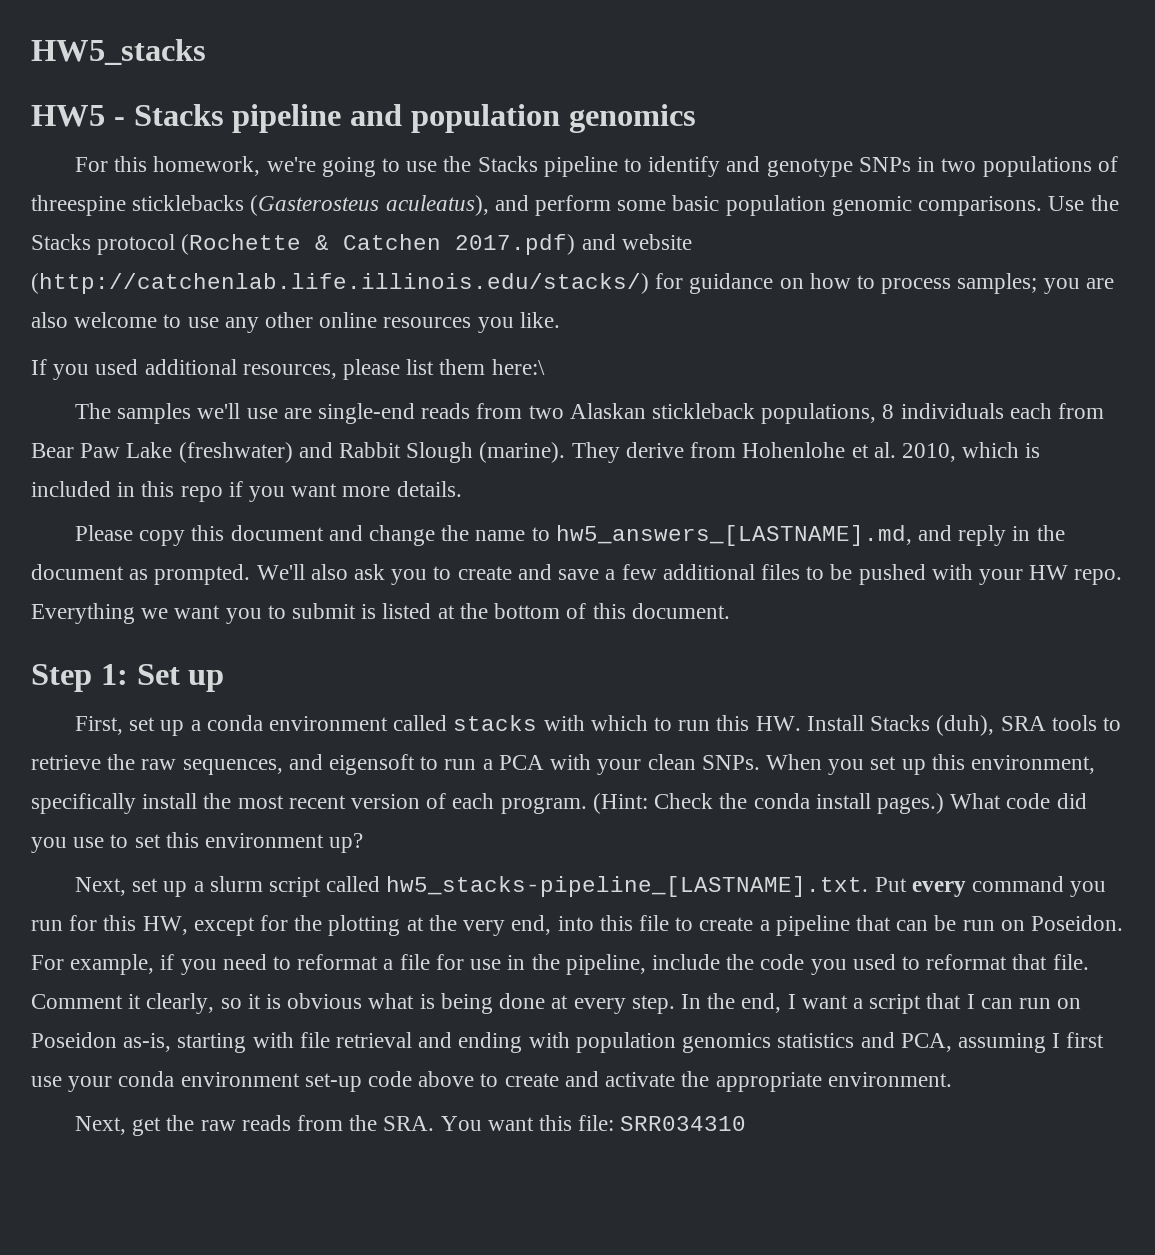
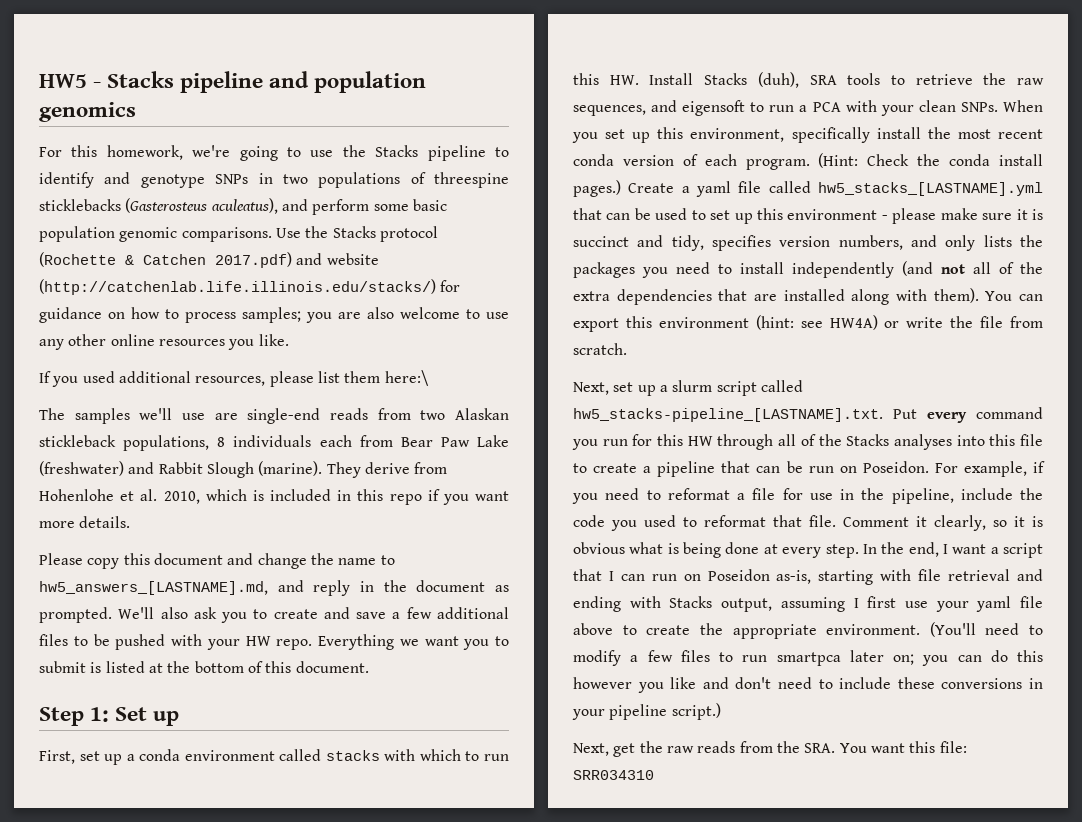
[31,39,206,65] HW5_stacks // -> (39, 81) none
(346, 802) none -> [573,154,614,166] conda
[950,793,1087,809] [31,837,105,853] What code did you use -> [628,181,1043,197] [573,208,688,220] Create a yaml file called hw5_stacks_[LASTNAME].yml that can be used
[165,832,364,853] this environment up? -> [734,208,1043,224] [573,235,1043,251] [573,261,1043,278] [573,288,1043,305] [573,315,1043,332] [573,343,627,355] up this environment - please make sure it is succinct and tidy, specifies version numbers, and only lists the packages you need to install independently (and not all of the extra dependencies that are installed along with them). You can export this environment (hint: see HW4A) or write the file from scratch.
[142,915,552,936] HW, except for the plotting at the very end, -> [687,434,952,450] HW through all of the Stacks analyses
[575,1032,952,1053] population genomics statistics and PCA, -> [669,596,773,612] Stacks output,
[118,1071,413,1092] conda environment set-up code -> [976,596,1043,612] yaml file
[564,1071,676,1087] and activate -> (691, 630) none
(952, 1079) none -> [929,622,1043,637] [573,650,1043,666] [573,677,1043,693] [572,703,721,720] (You'll need to modify a few files to run smartpca later on; you can do this however you like and don't need to include these conversions in your pipeline script.)

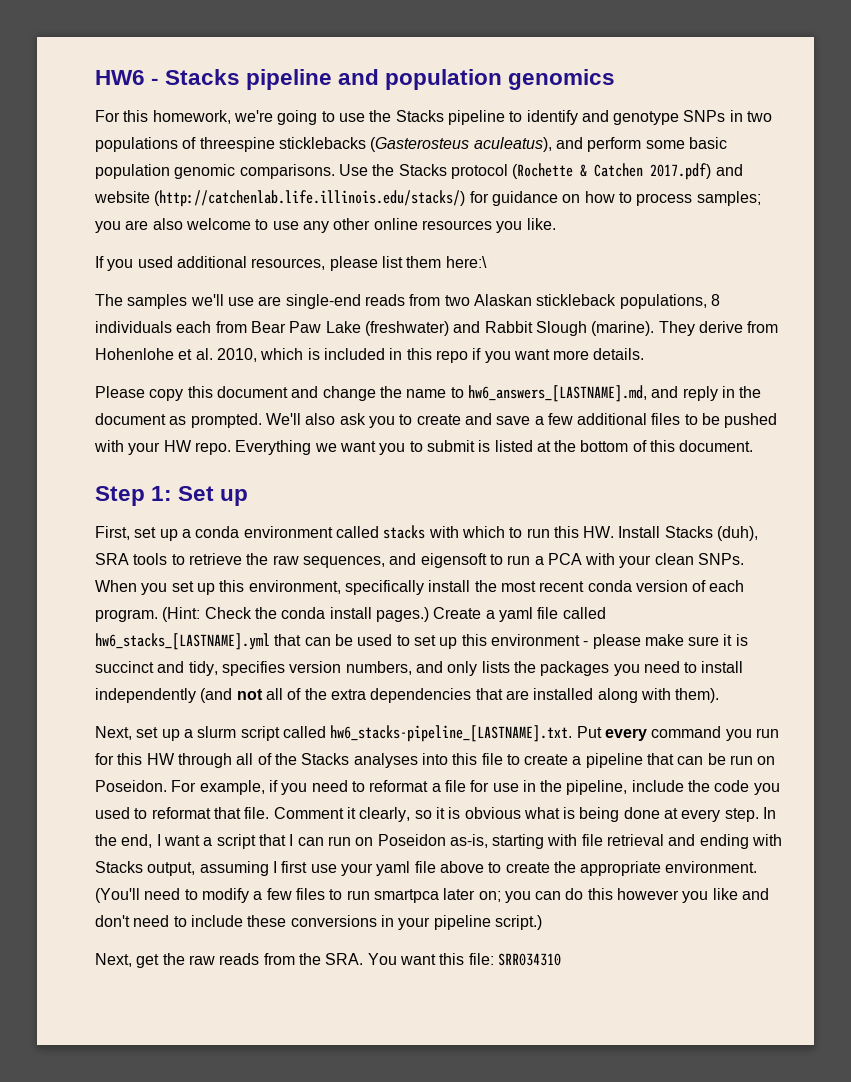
[39,74,87,88] HW5 -> [95,70,145,85] HW6
[39,581,268,595] hw5_answers_[LASTNAME].md, -> [467,385,647,402] hw6_answers_[LASTNAME].md,
[818,182,1043,196] hw5_stacks_[LASTNAME].yml -> [95,633,270,650] hw6_stacks_[LASTNAME].yml
[985,291,1043,301] [573,315,1043,332] [573,343,627,355] You can export this environment (hint: see HW4A) or write the file from scratch. -> (720, 695) none
[573,408,883,422] hw5_stacks-pipeline_[LASTNAME].txt. -> [330,725,573,742] hw6_stacks-pipeline_[LASTNAME].txt.

